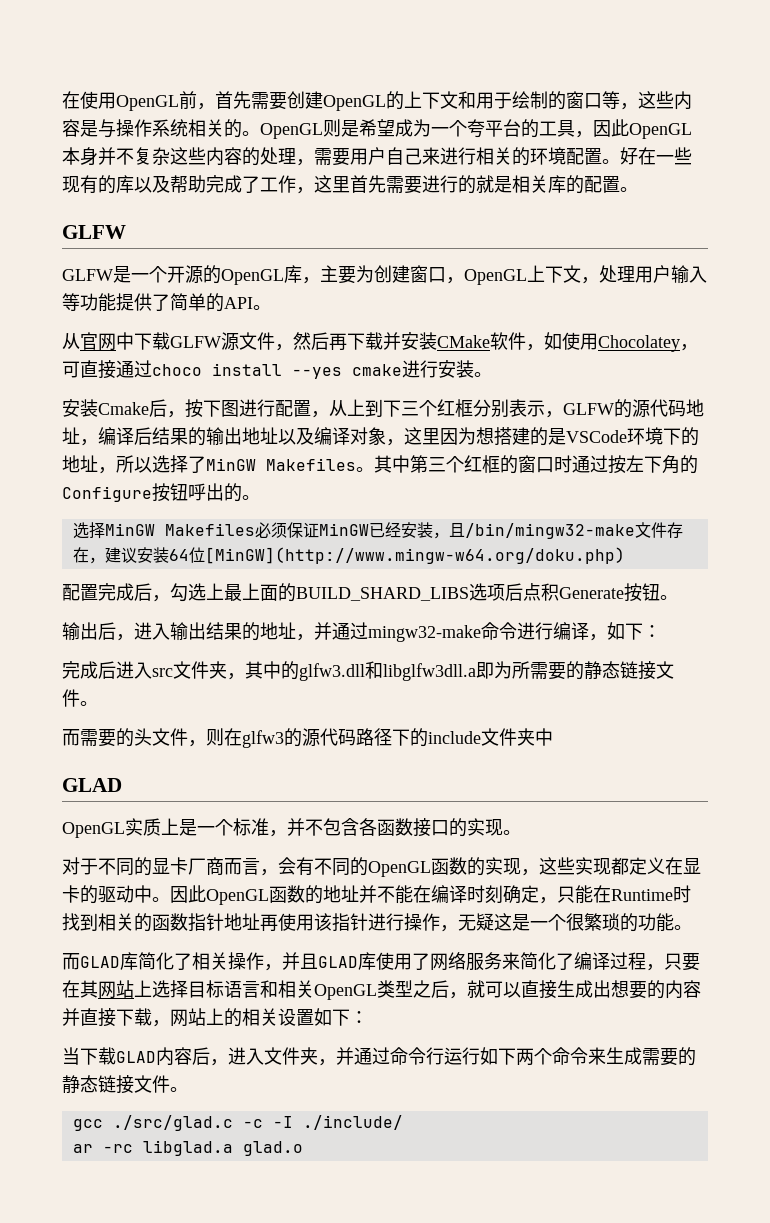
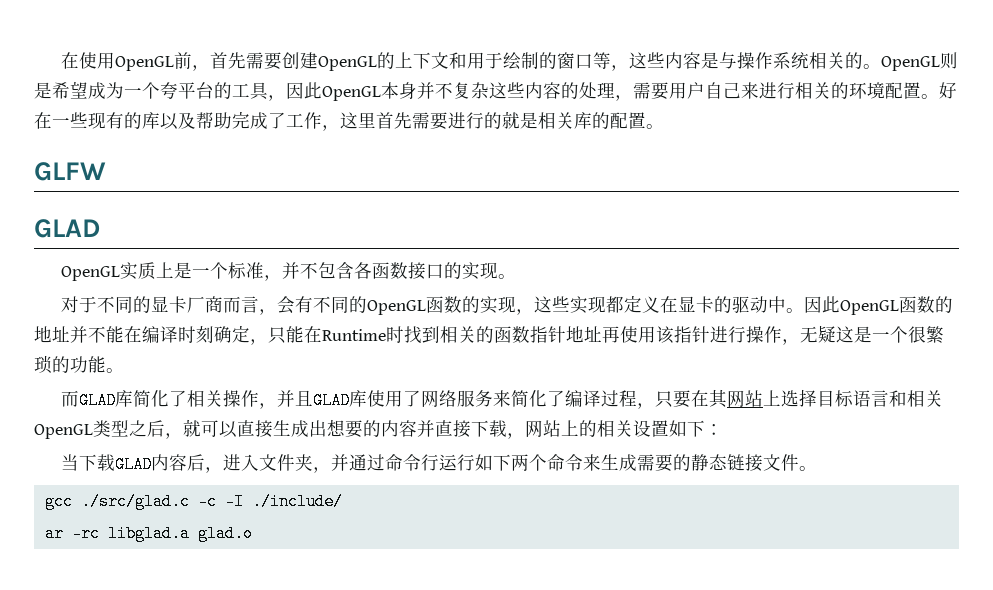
[62,265,707,285] [62,293,271,312] [62,332,698,352] [62,360,492,379] [62,399,704,418] [62,427,699,446] [62,455,698,474] [62,483,260,502] [72,522,683,539] [72,547,625,564] [62,583,678,602] [62,622,661,642] [62,661,674,681] [62,689,98,707] [62,728,553,748] // GLFW是一个开源的OpenGL库，主要为创建窗口，OpenGL上下文，处理用户输入等功能提供了简单的API。 // 从官网中下载GLFW源文件，然后再下载并安装CMake软件，如使用Chocolatey，可直接通过choco install --yes cmake进行安装。 // 安装Cmake后，按下图进行配置，从上到下三个红框分别表示，GLFW的源代码地址，编译后结果的输出地址以及编译对象，这里因为想搭建的是VSCode环境下的地址，所以选择了MinGW Makefiles。其中第三个红框的窗口时通过按左下角的Configure按钮呼出的。 // 选择MinGW Makefiles必须保证MinGW已经安装，且/bin/mingw32-make文件存在，建议安装64位[MinGW](http://www.mingw-w64.org/doku.php) // 配置完成后，勾选上最上面的BUILD_SHARD_LIBS选项后点积Generate按钮。 // 输出后，进入输出结果的地址，并通过mingw32-make命令进行编译，如下： // 完成后进入src文件夹，其中的glfw3.dll和libglfw3dll.a即为所需要的静态链接文件。 // 而需要的头文件，则在glfw3的源代码路径下的include文件夹中 -> (106, 171) none

